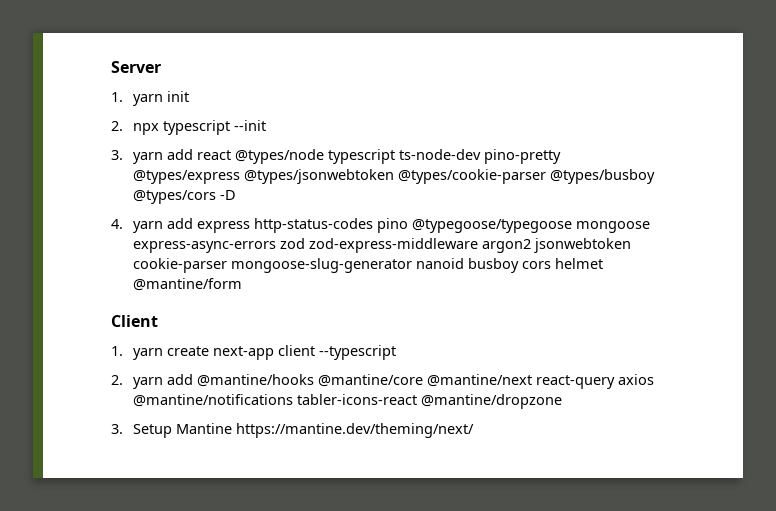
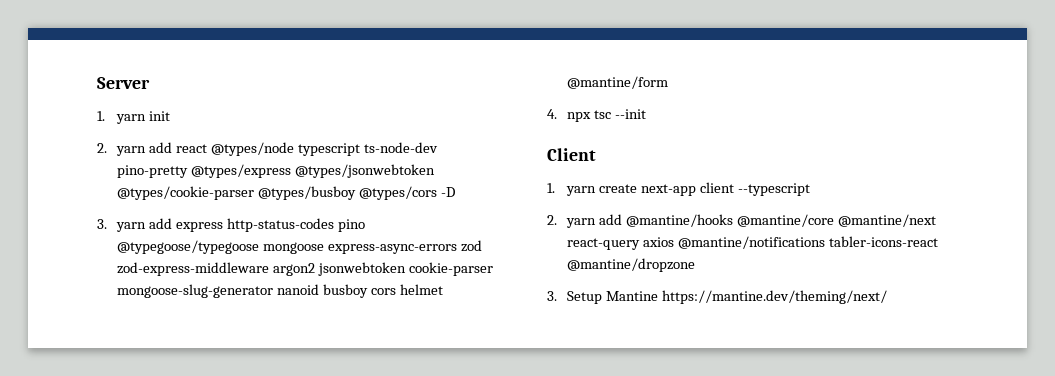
[132,120,266,135] [111,150,123,160] npx typescript --init // 3. -> (107, 148) none
[111,219,123,229] 4. -> [97,219,107,229] 3.
(242, 284) none -> [547,109,647,122] // 4. npx tsc --init

